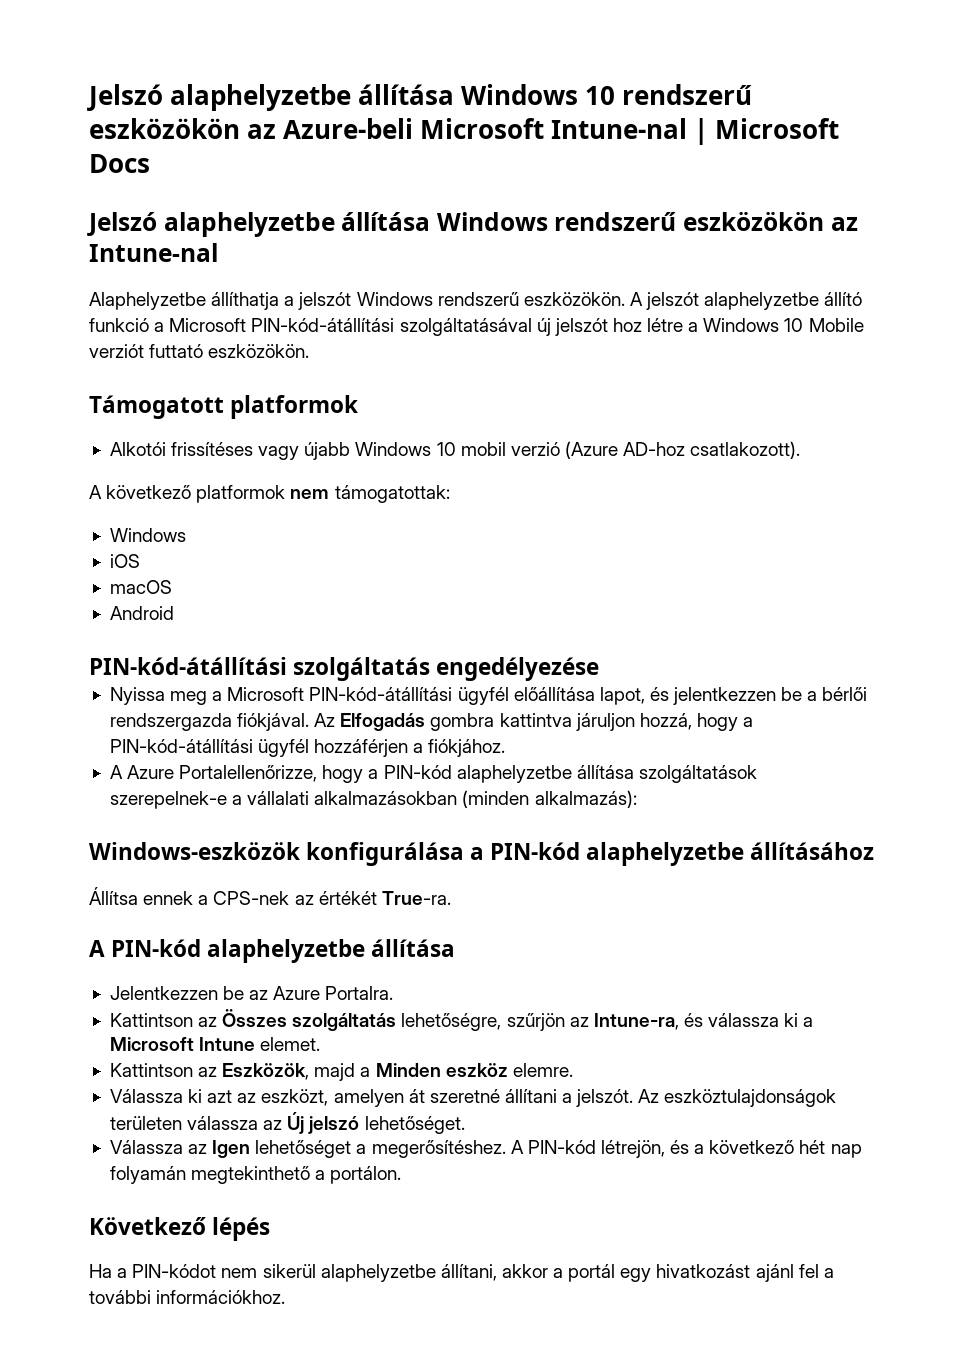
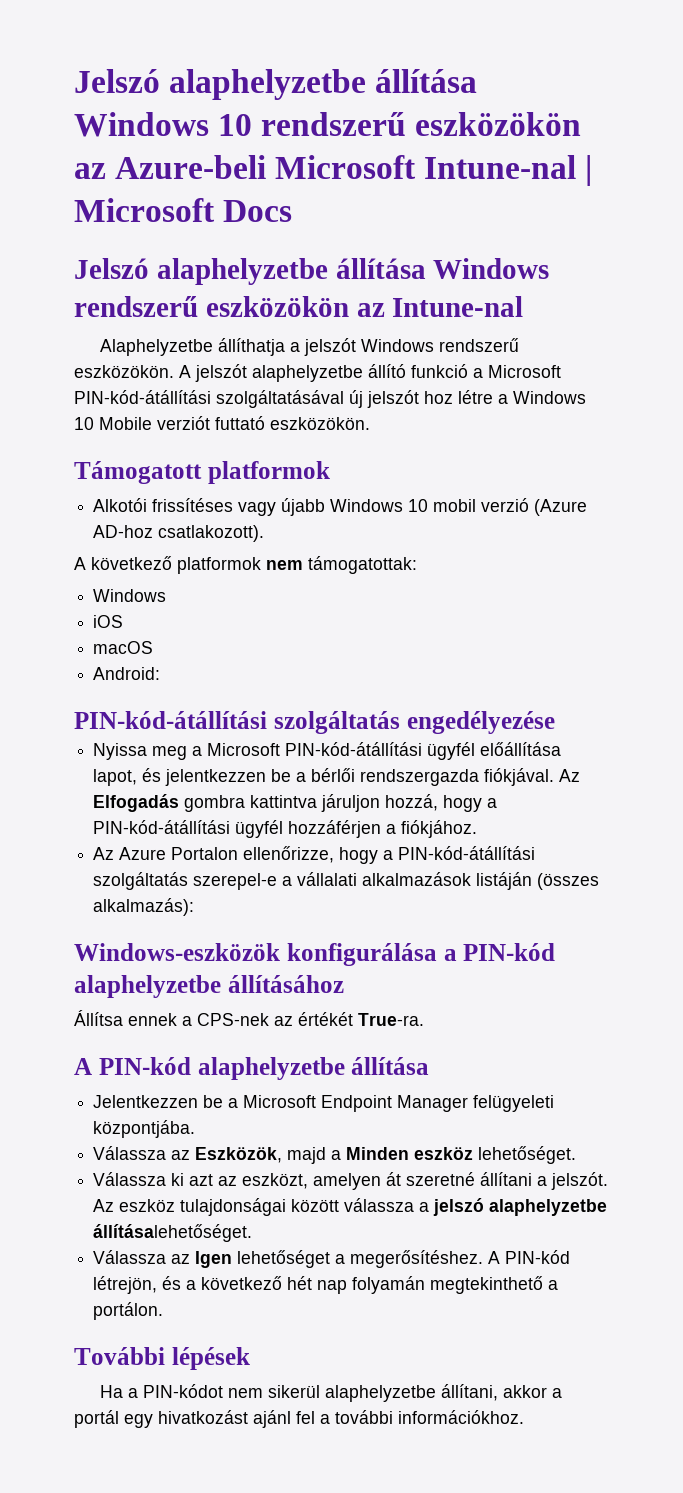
[109,606,174,620] Android -> [93,667,161,680] Android:
[109,765,757,783] [109,790,530,809] A Azure Portalellenőrizze, hogy a PIN-kód alaphelyzetbe állítása szolgáltatások szerepelnek-e a vállalati alkalmazásokban (minden -> [93,846,536,864] [93,872,600,890] Az Azure Portalon ellenőrizze, hogy a PIN-kód-átállítási szolgáltatás szerepel-e a vállalati alkalmazások listáján (összes
[249,986,394,1000] [109,1009,814,1031] [109,1037,321,1051] [109,1063,193,1077] az Azure Portalra. // Kattintson az Összes szolgáltatás lehetőségre, szűrjön az Intune-ra, és válassza ki a Microsoft Intune elemet. // Kattintson -> [228,1095,555,1112] [93,1120,196,1138] [93,1146,167,1160] a Microsoft Endpoint Manager felügyeleti központjába. // Válassza
[512,1063,573,1077] elemre. -> [478,1146,577,1164] lehetőséget.
[664,1089,837,1107] [109,1112,465,1134] eszköztulajdonságok területen válassza az Új jelszó lehetőséget. -> [119,1198,608,1216] [93,1224,253,1242] eszköz tulajdonságai között válassza a jelszó alaphelyzetbe állításalehetőséget.
[89,1217,271,1241] Következő lépés -> [74,1347,250,1370] További lépések

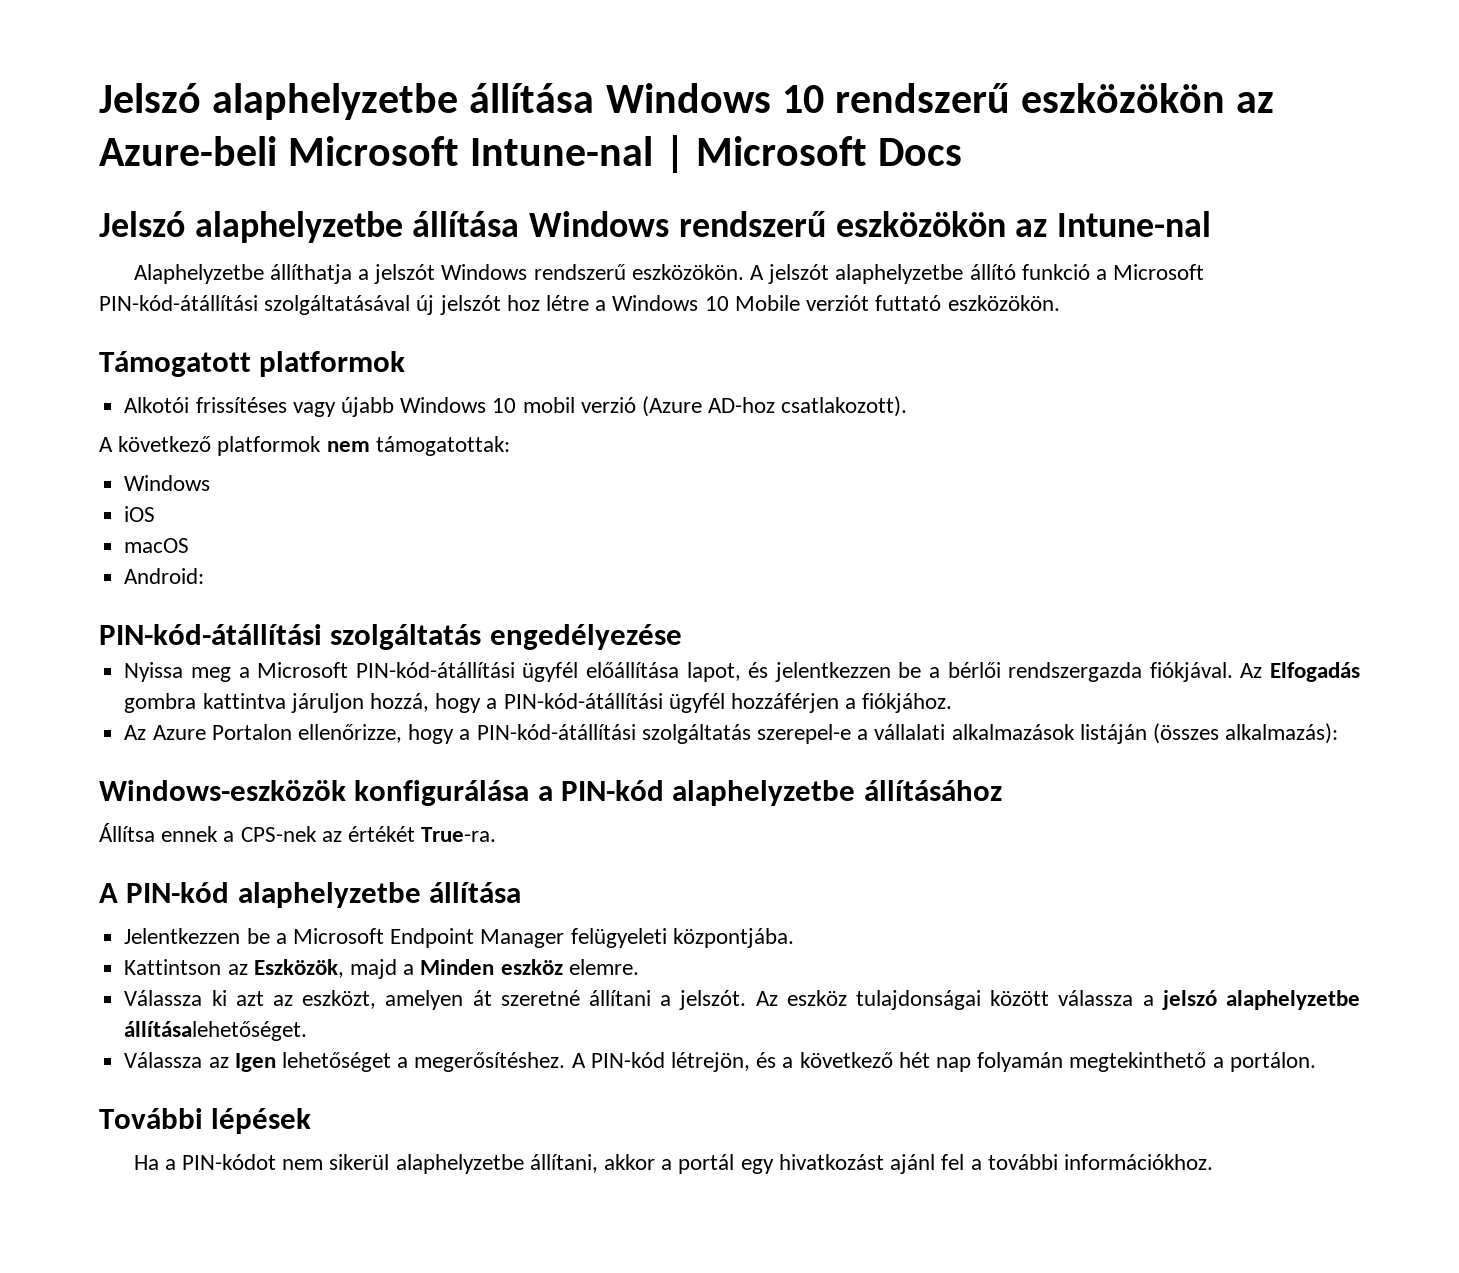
[93,1146,167,1160] Válassza -> [124,959,222,975] Kattintson
[478,1146,577,1164] lehetőséget. -> [568,959,639,975] elemre.

